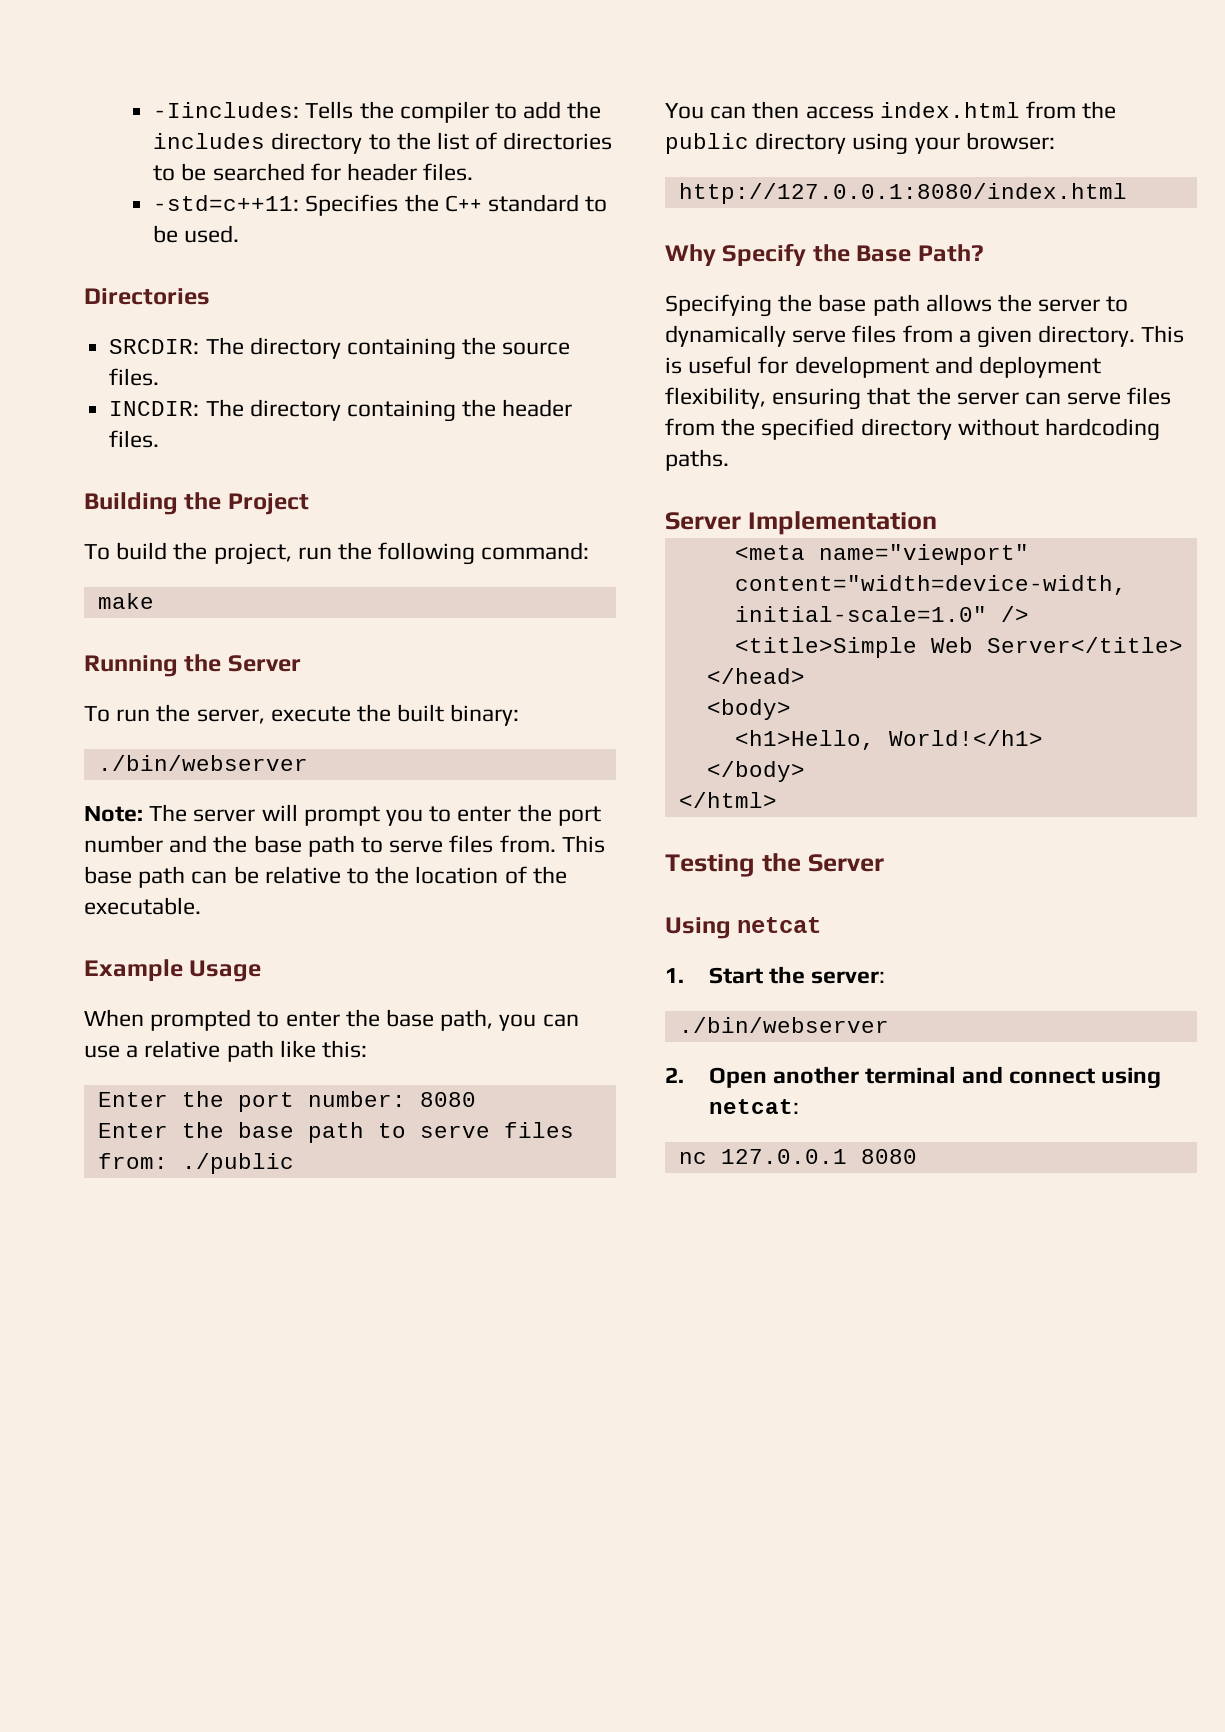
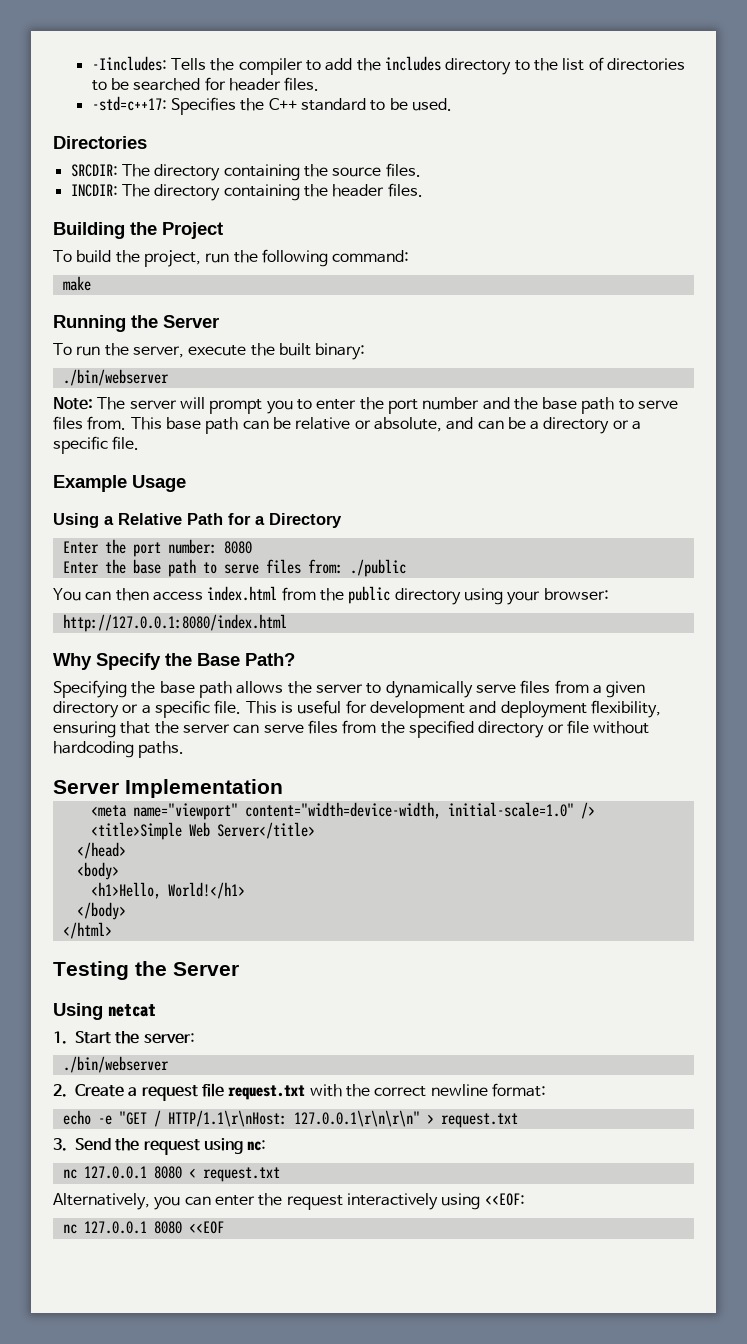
[153,195,300,211] -std=c++11: -> [91,96,167,111] -std=c++17:
[347,866,567,884] [84,897,201,915] [84,959,262,982] [84,1009,579,1031] [84,1040,368,1062] to the location of the executable. // Example Usage // When prompted to enter the base path, you can use a relative path like this: -> [354,417,642,434] [53,436,140,454] [53,475,186,492] [53,513,342,528] or absolute, and can be a directory or a specific file. // Example Usage // Using a Relative Path for a Directory
[1038,325,1136,347] directory. -> [53,700,242,718] directory or a specific file.
(952, 429) none -> [547,720,589,734] or file
[708,1066,1161,1089] [708,1099,799,1114] [678,1149,917,1164] Open another terminal and connect using netcat: // nc 127.0.0.1 8080 -> [75,1083,546,1101] [62,1110,518,1128] [53,1138,267,1155] [62,1166,280,1182] [53,1193,525,1210] [62,1221,224,1234] Create a request file request.txt with the correct newline format: // echo -e "GET / HTTP/1.1\r\nHost: 127.0.0.1\r\n\r\n" > request.txt // 3. Send the request using nc: // nc 127.0.0.1 8080 < request.txt // Alternatively, you can enter the request interactively using <<EOF: // nc 127.0.0.1 8080 <<EOF

